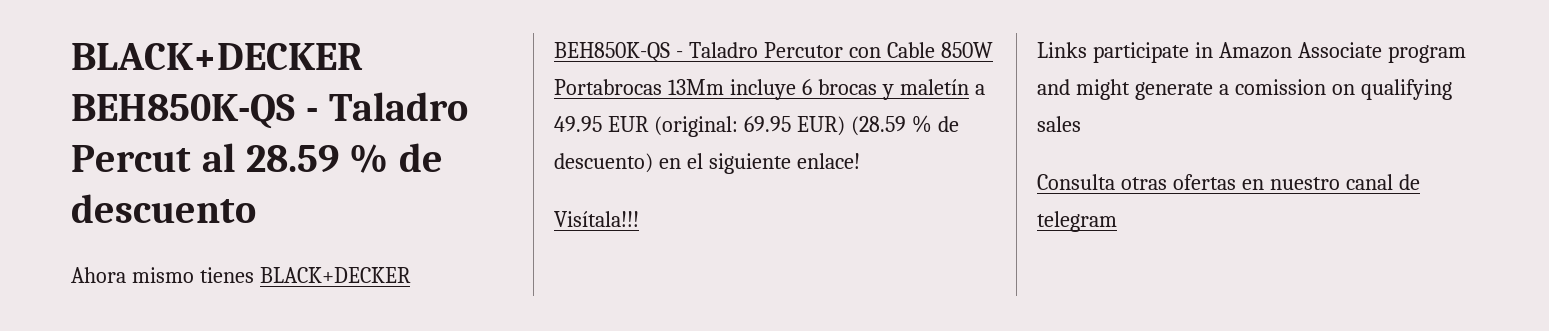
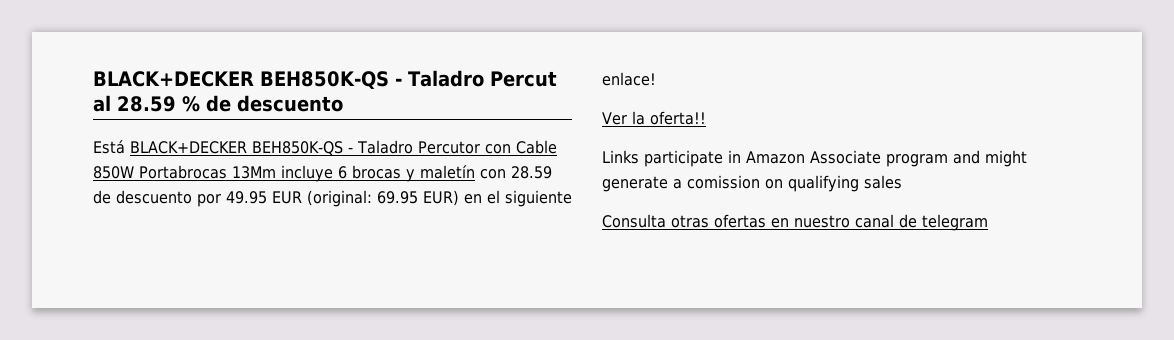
[71,267,254,283] Ahora mismo tienes -> [93,140,125,154] Está
[974,84,985,95] a -> [480,166,552,179] [93,190,221,207] con 28.59 de descuento por
[850,115,959,136] [554,153,653,173] (28.59 % de descuento) -> (459, 198) none
[554,211,639,227] Visítala!!! -> [602,111,706,125] Ver la oferta!!

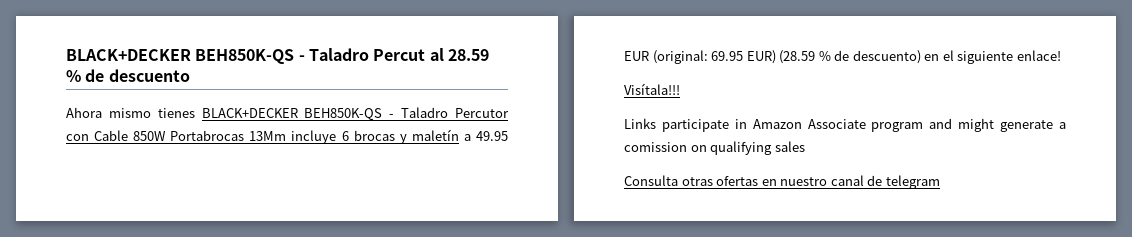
[93,140,125,154] Está -> [66,107,195,118] Ahora mismo tienes
[480,166,552,179] [93,190,221,207] con 28.59 de descuento por -> [463,134,471,141] a
(459, 198) none -> [779,50,921,64] (28.59 % de descuento)
[602,111,706,125] Ver la oferta!! -> [624,83,680,95] Visítala!!!

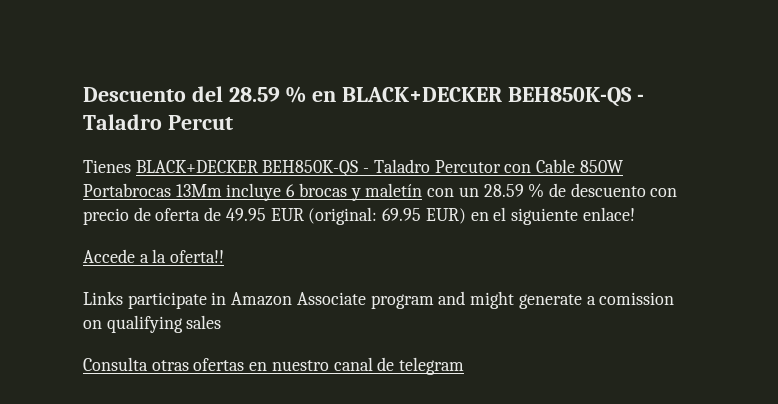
(66, 55) none -> [83,86,337,103] Descuento del 28.59 % en
[429,48,489,61] [66,69,190,82] [66,107,195,118] al 28.59 % de descuento // Ahora mismo tienes -> [83,160,131,173] // Tienes
[463,134,471,141] a -> [427,183,678,198] [83,207,222,225] con un 28.59 % de descuento con precio de oferta de
[779,50,921,64] (28.59 % de descuento) -> (466, 216) none
[624,83,680,95] Visítala!!! -> [83,249,225,263] Accede a la oferta!!

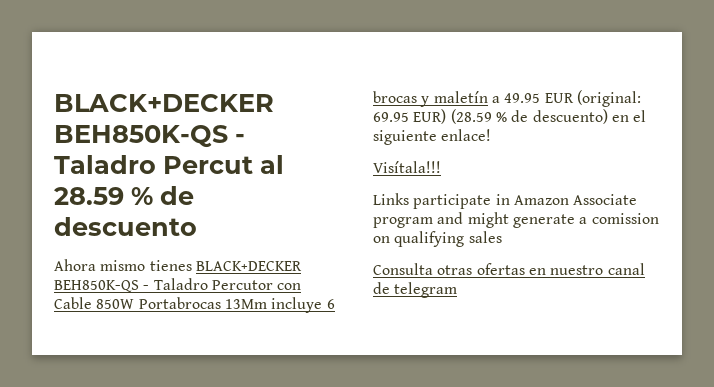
[83,86,337,103] Descuento del 28.59 % en -> (54, 103) none
[83,160,131,173] // Tienes -> [260,155,284,174] [54,186,194,205] [54,217,197,236] [54,259,192,271] al 28.59 % de descuento // Ahora mismo tienes
[427,183,678,198] [83,207,222,225] con un 28.59 % de descuento con precio de oferta de -> [491,96,500,103] a
(466, 216) none -> [450,109,608,124] (28.59 % de descuento)
[83,249,225,263] Accede a la oferta!! -> [373,161,441,173] Visítala!!!

